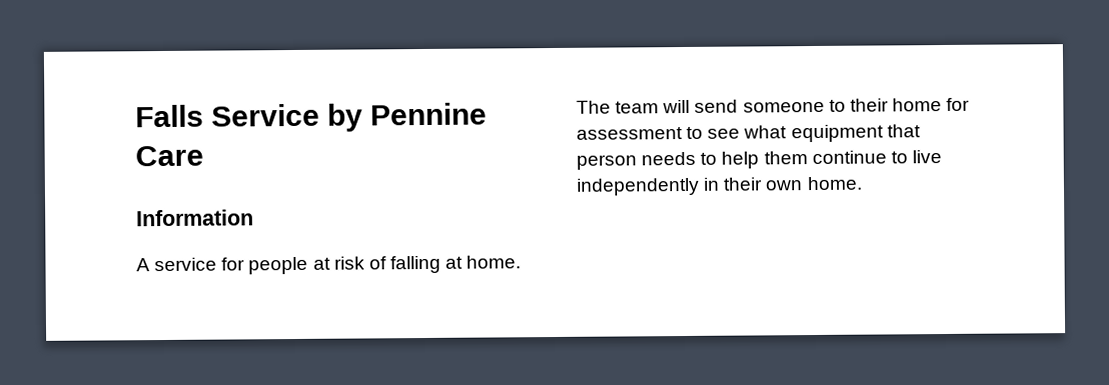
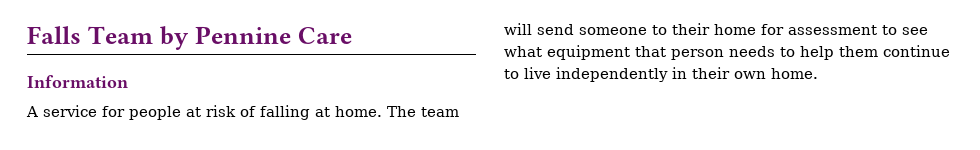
[211,103,321,127] Service -> [87,26,153,44] Team

